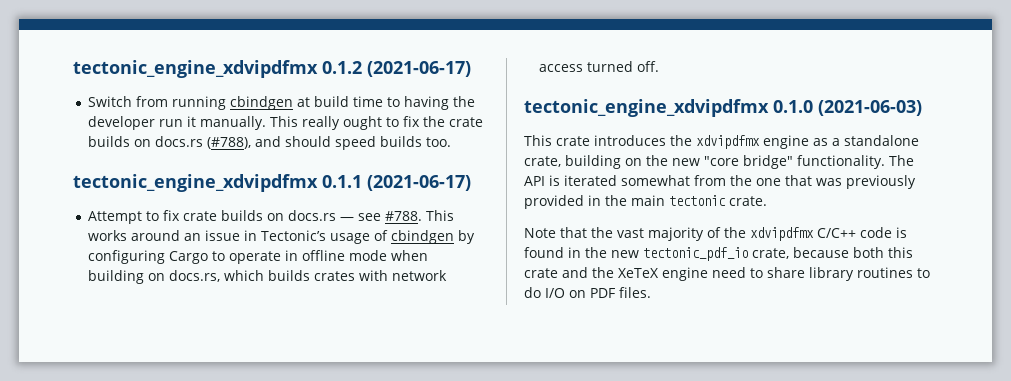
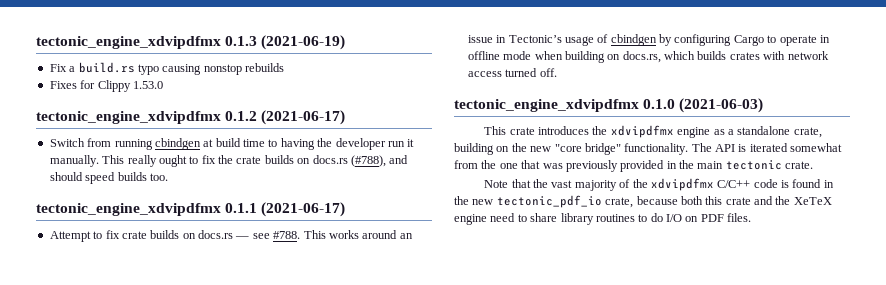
[73,60,318,78] tectonic_engine_xdvipdfmx -> [36,35,346,50] [49,62,284,75] [49,80,163,92] [36,111,221,124] tectonic_engine_xdvipdfmx 0.1.3 (2021-06-19) // Fix a build.rs typo causing nonstop rebuilds // Fixes for Clippy 1.53.0 // tectonic_engine_xdvipdfmx

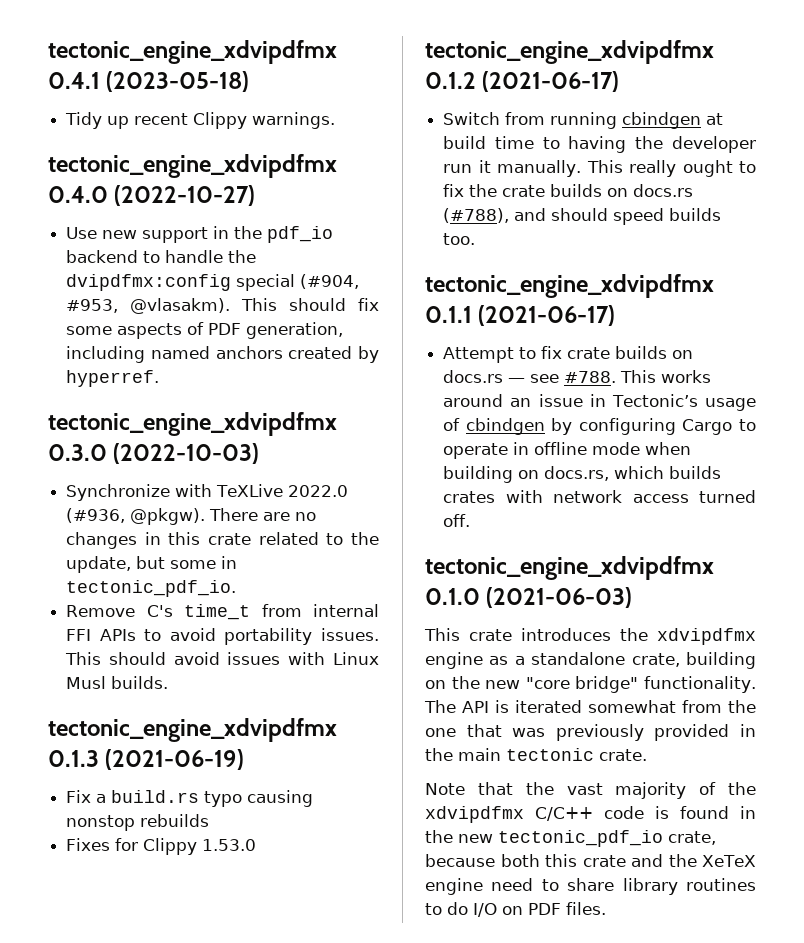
[36,36,221,49] tectonic_engine_xdvipdfmx -> [48,40,337,64] [48,71,250,92] [65,112,336,129] [48,154,337,178] [48,185,256,206] [66,226,334,243] [66,250,257,263] [66,274,360,291] [66,298,379,314] [66,322,344,339] [66,346,379,363] [66,370,160,387] [48,412,337,436] [48,443,260,464] [66,484,349,501] [66,508,317,525] [66,532,379,549] [66,556,238,573] [66,580,237,597] [66,604,379,620] [66,628,379,645] [65,652,379,665] [66,676,169,689] [48,718,337,742] tectonic_engine_xdvipdfmx 0.4.1 (2023-05-18) // Tidy up recent Clippy warnings. // tectonic_engine_xdvipdfmx 0.4.0 (2022-10-27) // Use new support in the pdf_io backend to handle the dvipdfmx:config special (#904, #953, @vlasakm). This should fix some aspects of PDF generation, including named anchors created by hyperref. // tectonic_engine_xdvipdfmx 0.3.0 (2022-10-03) // Synchronize with TeXLive 2022.0 (#936, @pkgw). There are no changes in this crate related to the update, but some in tectonic_pdf_io. // Remove C's time_t from internal FFI APIs to avoid portability issues. This should avoid issues with Linux Musl builds. // tectonic_engine_xdvipdfmx

